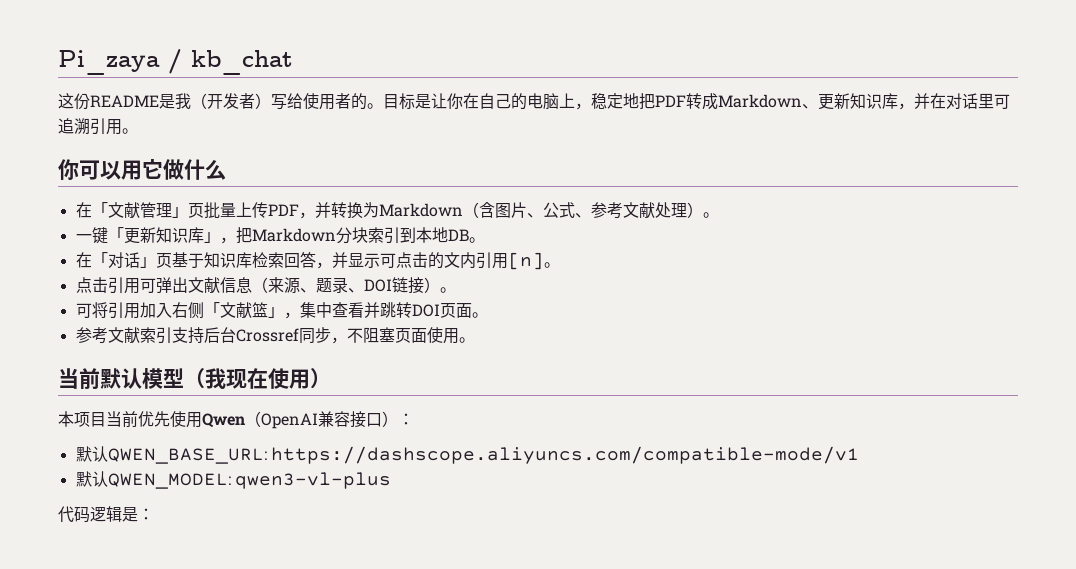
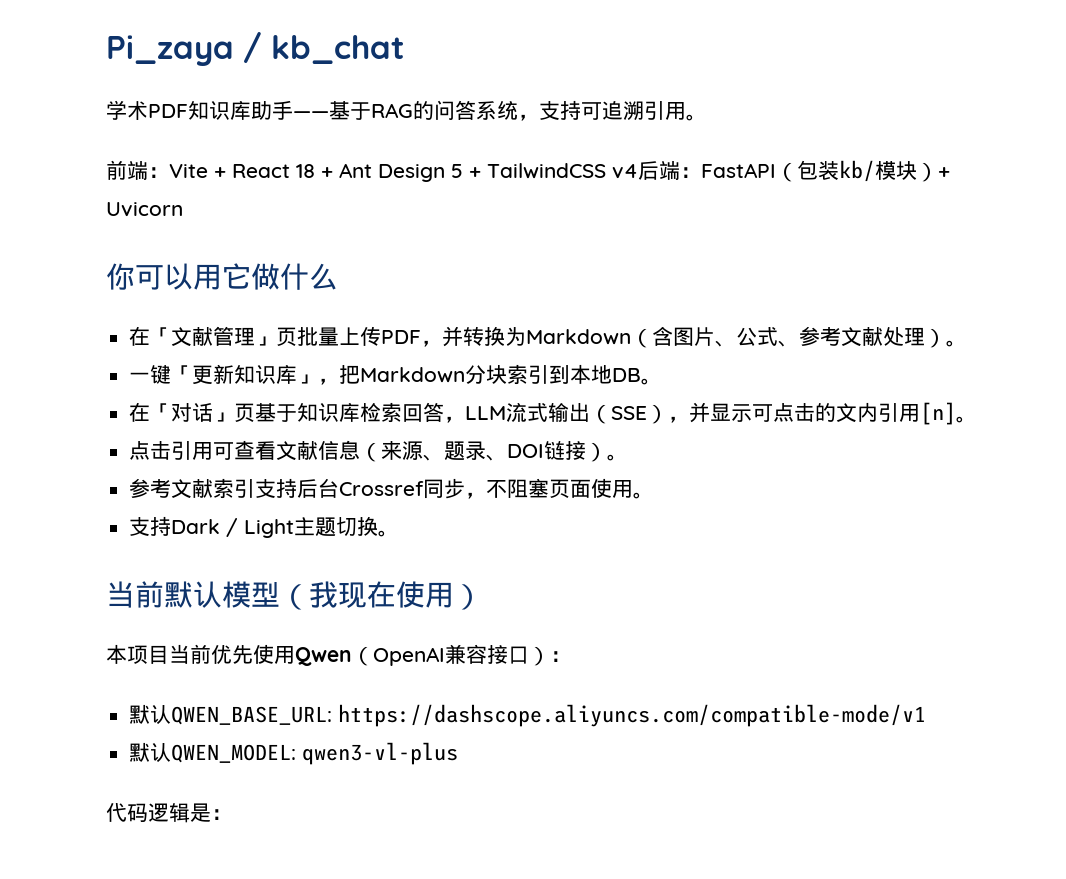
[58,93,1010,110] [58,118,138,135] 这份README是我（开发者）写给使用者的。目标是让你在自己的电脑上，稳定地把PDF转成Markdown、更新知识库，并在对话里可追溯引用。 -> [106,100,707,121] [106,160,950,182] [106,202,183,217] 学术PDF知识库助手——基于RAG的问答系统，支持可追溯引用。 // 前端：Vite + React 18 + Ant Design 5 + TailwindCSS v4后端：FastAPI（包装kb/模块）+ Uvicorn
(332, 265) none -> [465,402,690,424] LLM流式输出（SSE），
[155,277,188,294] 弹出 -> [234,440,277,460] 查看
[75,302,488,319] // 可将引用加入右侧「文献篮」，集中查看并跳转DOI页面。 -> (629, 457) none
(475, 340) none -> [129,516,400,538] // 支持Dark / Light主题切换。

